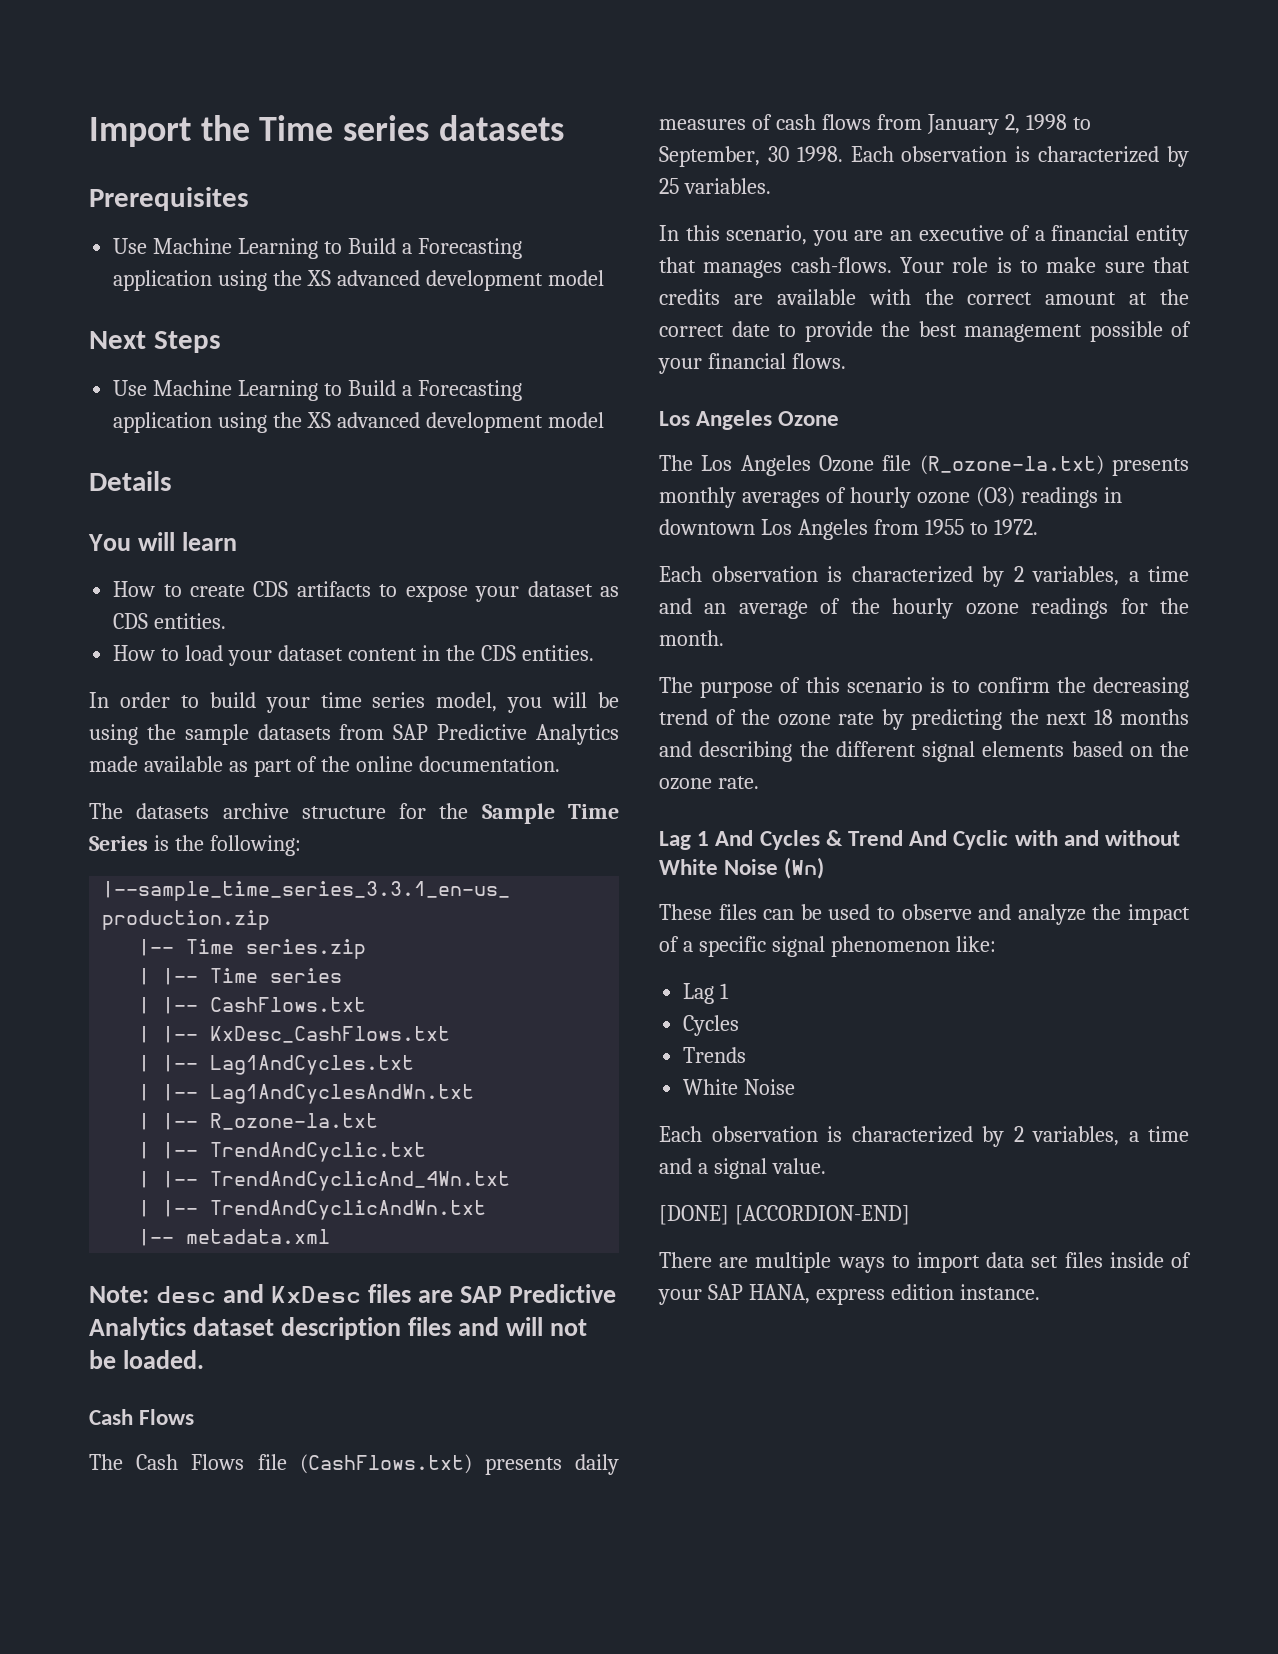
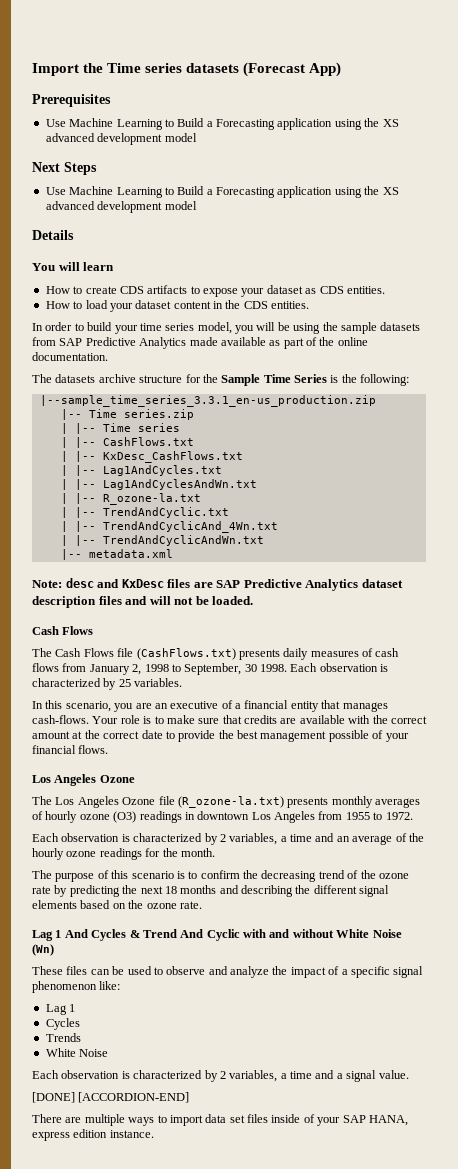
(564, 128) none -> [243,62,342,77] (Forecast App)

